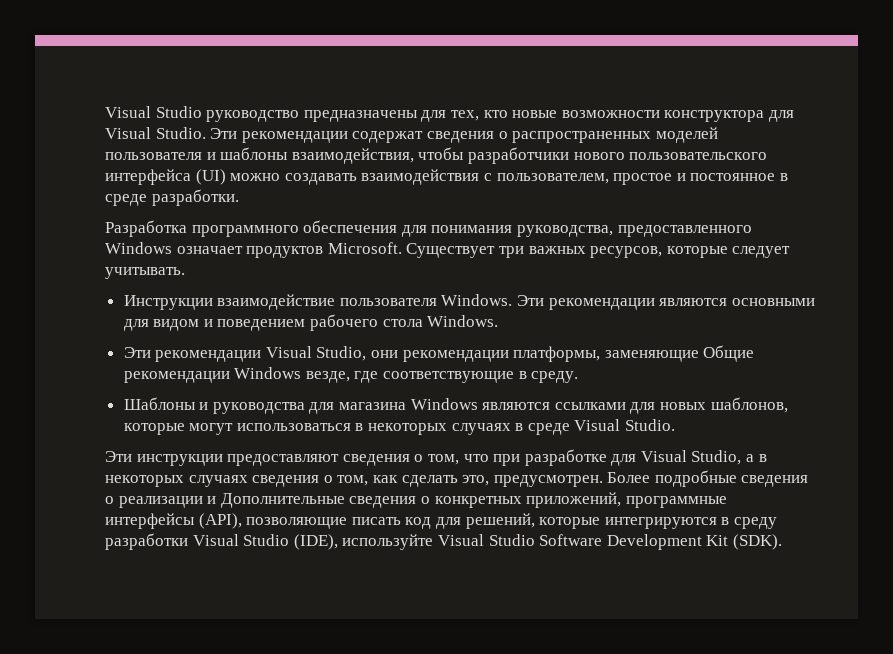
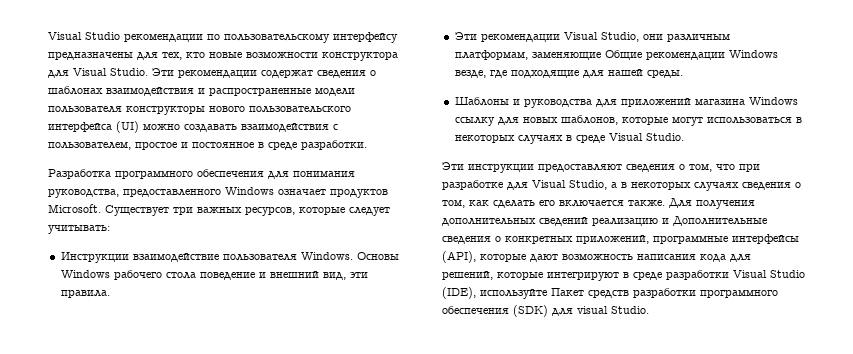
[105,106,300,122] Visual Studio руководство -> [48,32,398,43] Visual Studio рекомендации по пользовательскому интерфейсу
[512,127,718,143] [105,147,569,164] распространенных моделей пользователя и шаблоны взаимодействия, чтобы разработчики -> [48,86,355,96] [48,106,205,115] шаблонах взаимодействия и распространенные модели пользователя конструкторы
[105,267,185,279] учитывать. -> [48,225,110,234] учитывать:
[517,295,815,310] [123,314,499,331] Эти рекомендации являются основными для видом и поведением рабочего стола Windows. -> [356,252,399,260] [60,270,368,280] [60,290,110,298] Основы Windows рабочего стола поведение и внешний вид, эти правила.
[402,346,601,362] рекомендации платформы, -> [666,33,730,42] [454,50,528,60] различным платформам,
[383,371,579,383] соответствующие в среду. -> [510,69,683,78] подходящие для нашей среды.
(335, 408) none -> [620,98,691,107] приложений
[482,402,626,410] являются ссылками -> [454,117,495,126] ссылку
[462,470,809,487] [105,496,203,508] это, предусмотрен. Более подробные сведения о реализации -> [539,198,755,209] [442,217,658,226] его включается также. Для получения дополнительных сведений реализацию
[246,513,777,529] позволяющие писать код для решений, которые интегрируются в среду -> [480,253,751,262] [442,271,662,281] которые дают возможность написания кода для решений, которые интегрируют в среде
[437,534,782,550] Visual Studio Software Development Kit (SDK). -> [551,288,778,298] [442,305,649,317] Пакет средств разработки программного обеспечения (SDK) для visual Studio.

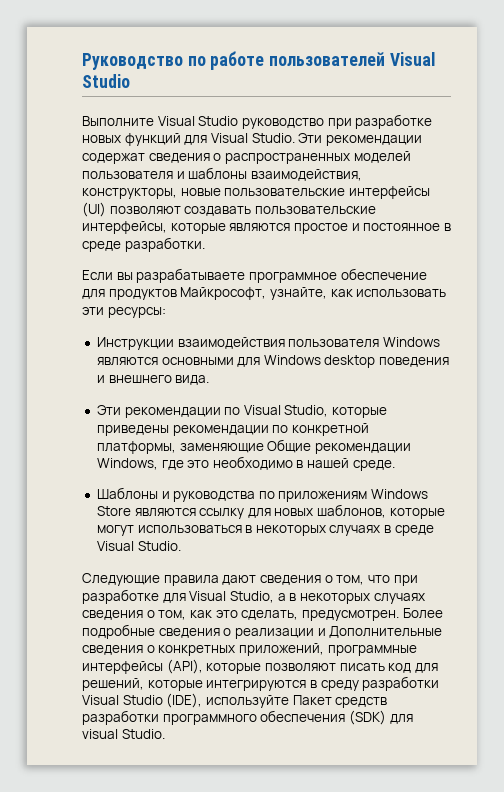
[48,32,398,43] [48,51,398,61] Visual Studio рекомендации по пользовательскому интерфейсу предназначены для тех, кто новые возможности конструктора -> [82,51,435,70] [82,74,130,88] [82,114,433,129] [82,133,181,146] Руководство по работе пользователей Visual Studio // Выполните Visual Studio руководство при разработке новых функций
[48,86,355,96] [48,106,351,115] [48,121,338,133] [48,141,131,150] шаблонах взаимодействия и распространенные модели пользователя конструкторы нового пользовательского интерфейса (UI) можно создавать взаимодействия с пользователем, -> [224,151,411,164] [82,167,362,181] [82,186,430,199] [82,202,376,217] [82,221,291,234] распространенных моделей пользователя и шаблоны взаимодействия, конструкторы, новые пользовательские интерфейсы (UI) позволяют создавать пользовательские интерфейсы, которые являются
[48,169,355,179] [48,187,388,198] [48,204,390,216] [48,225,110,234] [60,252,399,263] [60,270,368,280] [60,290,110,298] [454,32,730,42] [454,50,778,60] [454,69,683,78] [454,97,798,108] Разработка программного обеспечения для понимания руководства, предоставленного Windows означает продуктов Microsoft. Существует три важных ресурсов, которые следует учитывать: // Инструкции взаимодействие пользователя Windows. Основы Windows рабочего стола поведение и внешний вид, эти правила. // Эти рекомендации Visual Studio, они различным платформам, заменяющие Общие рекомендации Windows везде, где подходящие для нашей среды. // Шаблоны и руководства для приложений магазина Windows -> [82,268,427,283] [82,287,447,300] [82,307,166,318] [96,337,440,350] [96,355,450,368] [96,375,210,385] [96,405,388,418] [96,423,369,436] [96,439,411,454] [96,456,395,471] [96,487,429,502] [96,506,196,517] Если вы разрабатываете программное обеспечение для продуктов Майкрософт, узнайте, как использовать эти ресурсы: // Инструкции взаимодействия пользователя Windows являются основными для Windows desktop поведения и внешнего вида. // Эти рекомендации по Visual Studio, которые приведены рекомендации по конкретной платформы, заменяющие Общие рекомендации Windows, где это необходимо в нашей среде. // Шаблоны и руководства по приложениям Windows Store являются
[442,162,622,173] Эти инструкции предоставляют -> [82,573,257,586] Следующие правила дают
[493,198,755,209] [442,217,658,226] сделать его включается также. Для получения дополнительных сведений реализацию -> [215,608,443,621] [82,624,314,639] это сделать, предусмотрен. Более подробные сведения о реализации
[530,253,751,262] [442,271,662,281] дают возможность написания кода для решений, которые интегрируют в среде -> [264,663,438,673] [82,678,359,691] позволяют писать код для решений, которые интегрируются в среду

